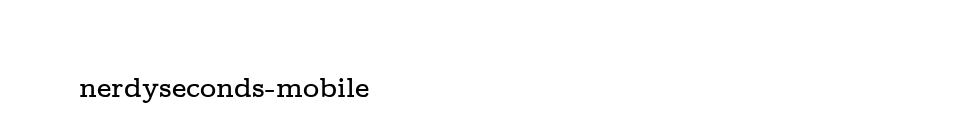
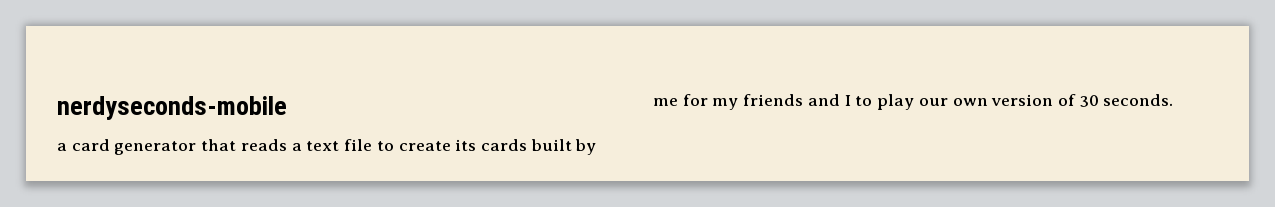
(369, 90) none -> [57,139,597,155] [653,94,1174,110] // a card generator that reads a text file to create its cards built by me for my friends and I to play our own version of 30 seconds.

